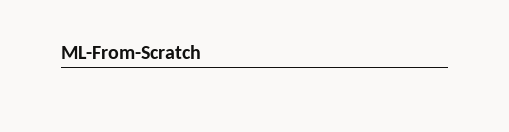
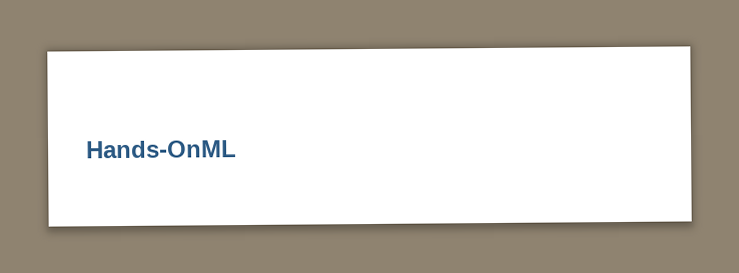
[61,45,201,59] ML-From-Scratch -> [86,140,237,159] Hands-OnML

